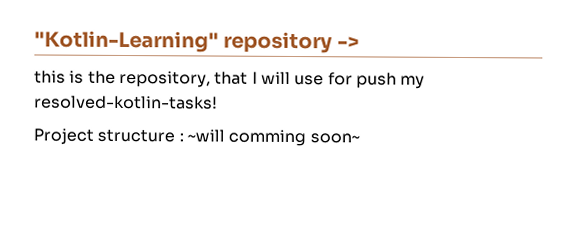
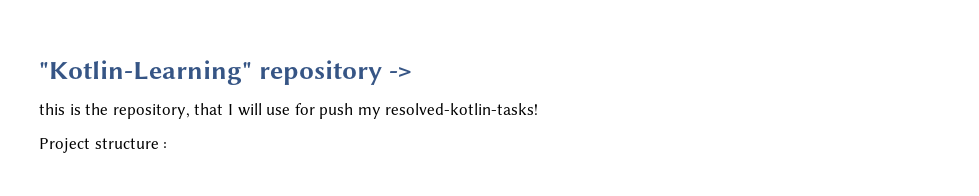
[186,129,360,147] ~will comming soon~ -> (168, 145) none

